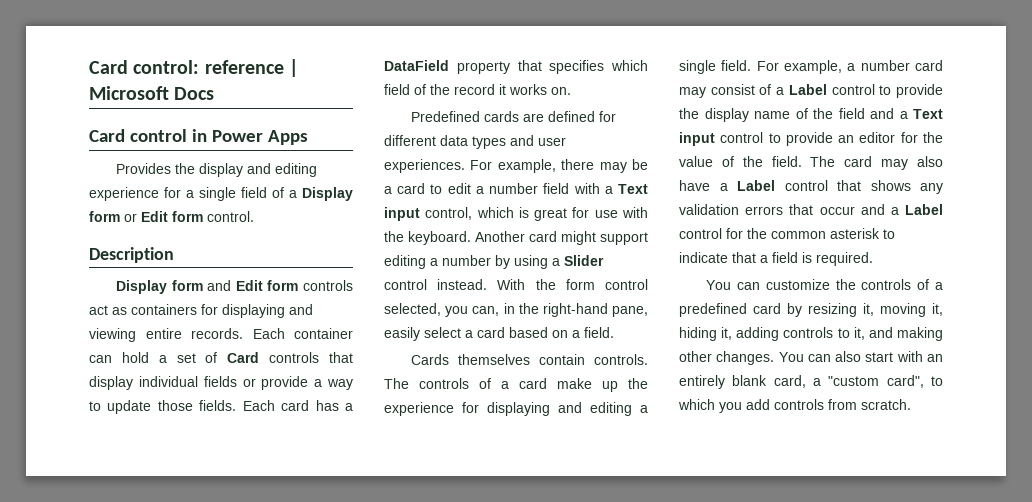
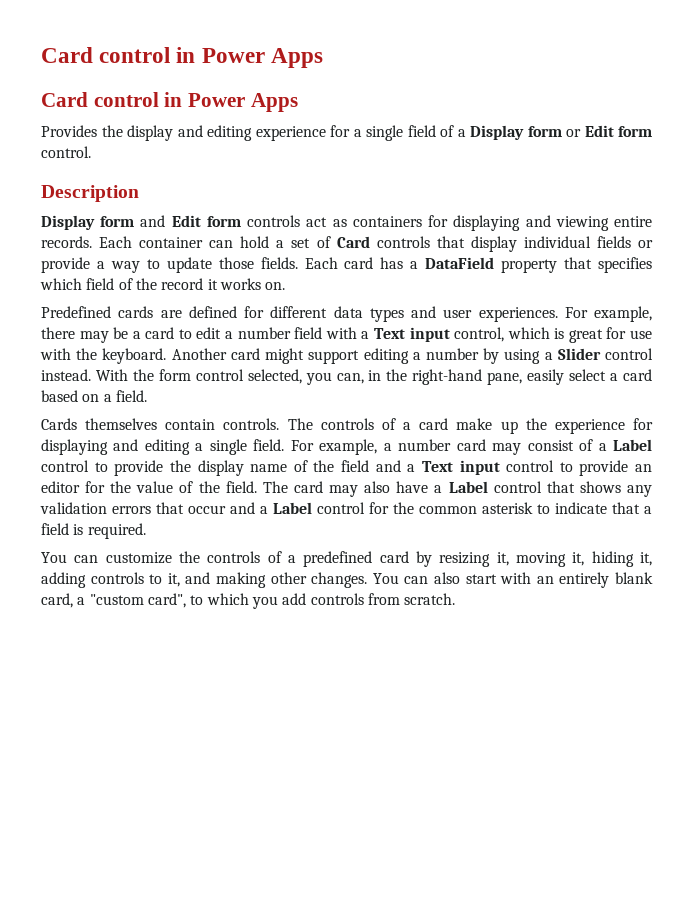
[89,59,300,77] [89,86,215,100] Card control: reference | Microsoft Docs -> [41,47,323,68] Card control in Power Apps

